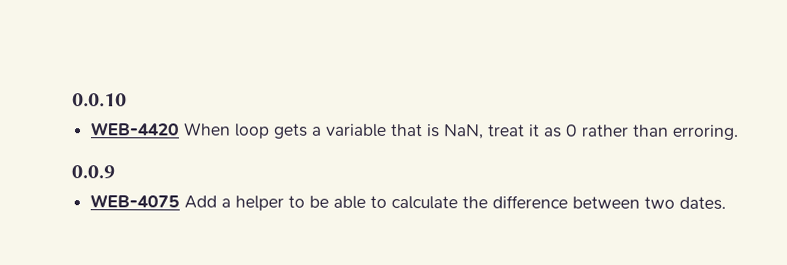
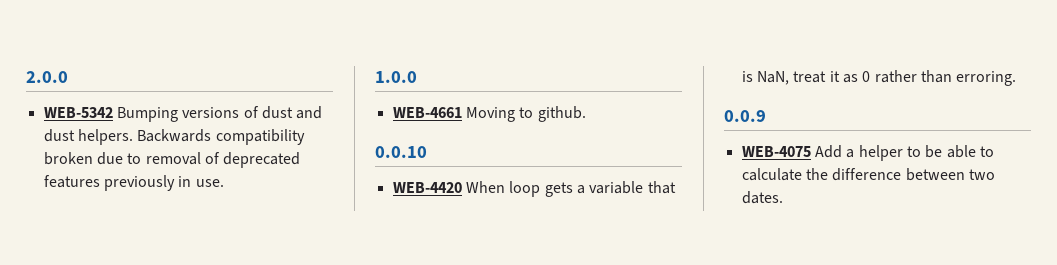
(72, 100) none -> [26,71,68,83] [43,106,323,122] [43,129,305,145] [43,152,301,168] [43,175,224,191] [375,71,417,83] [392,106,586,122] 2.0.0 // WEB-5342 Bumping versions of dust and dust helpers. Backwards compatibility broken due to removal of deprecated features previously in use. // 1.0.0 // WEB-4661 Moving to github. //

